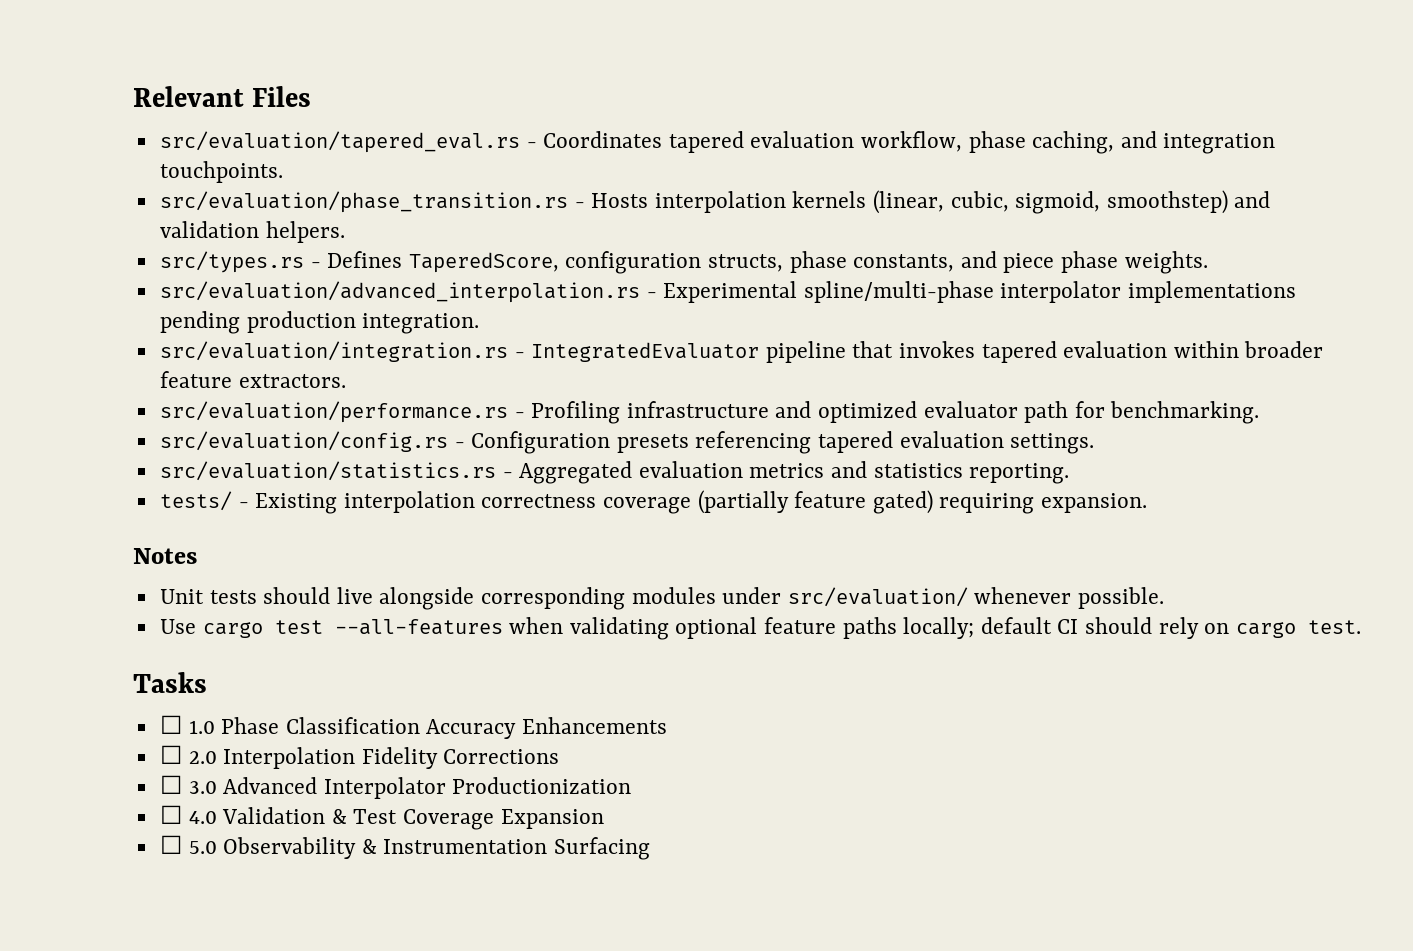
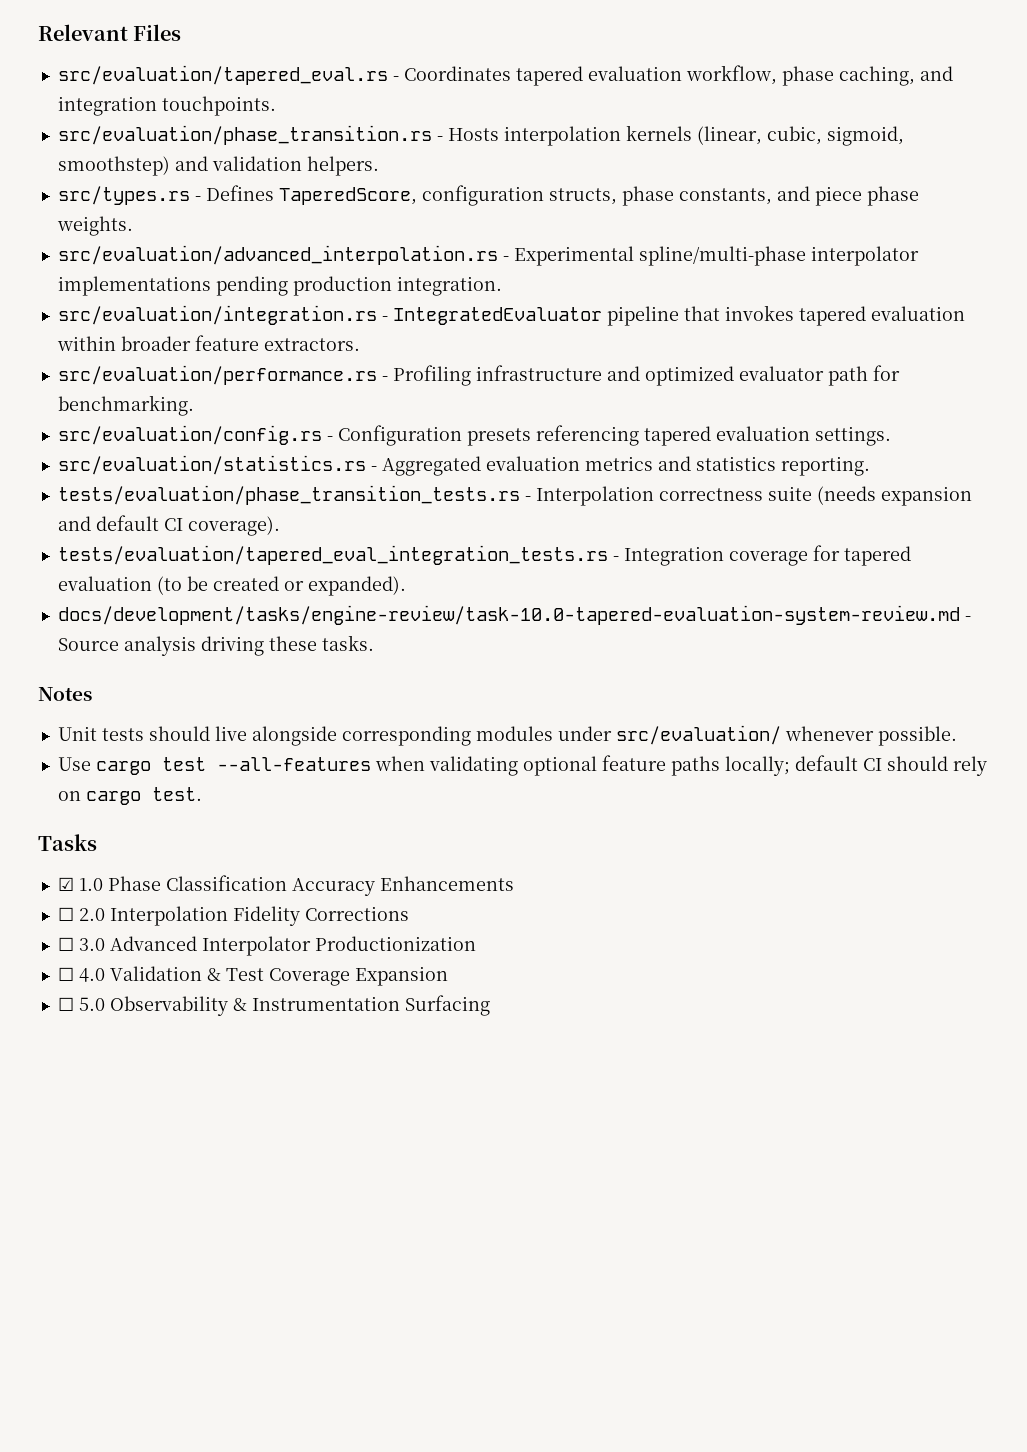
[159,490,1148,514] tests/ - Existing interpolation correctness coverage (partially feature gated) requiring expansion. -> [57,485,972,506] [57,515,280,536] [57,545,911,566] [57,576,406,596] [57,605,971,625] [57,635,374,656] tests/evaluation/phase_transition_tests.rs - Interpolation correctness suite (needs expansion and default CI coverage). // tests/evaluation/tapered_eval_integration_tests.rs - Integration coverage for tapered evaluation (to be created or expanded). // docs/development/tasks/engine-review/task-10.0-tapered-evaluation-system-review.md - Source analysis driving these tasks.
[159,715,182,734] ☐ -> [57,877,74,891] ☑

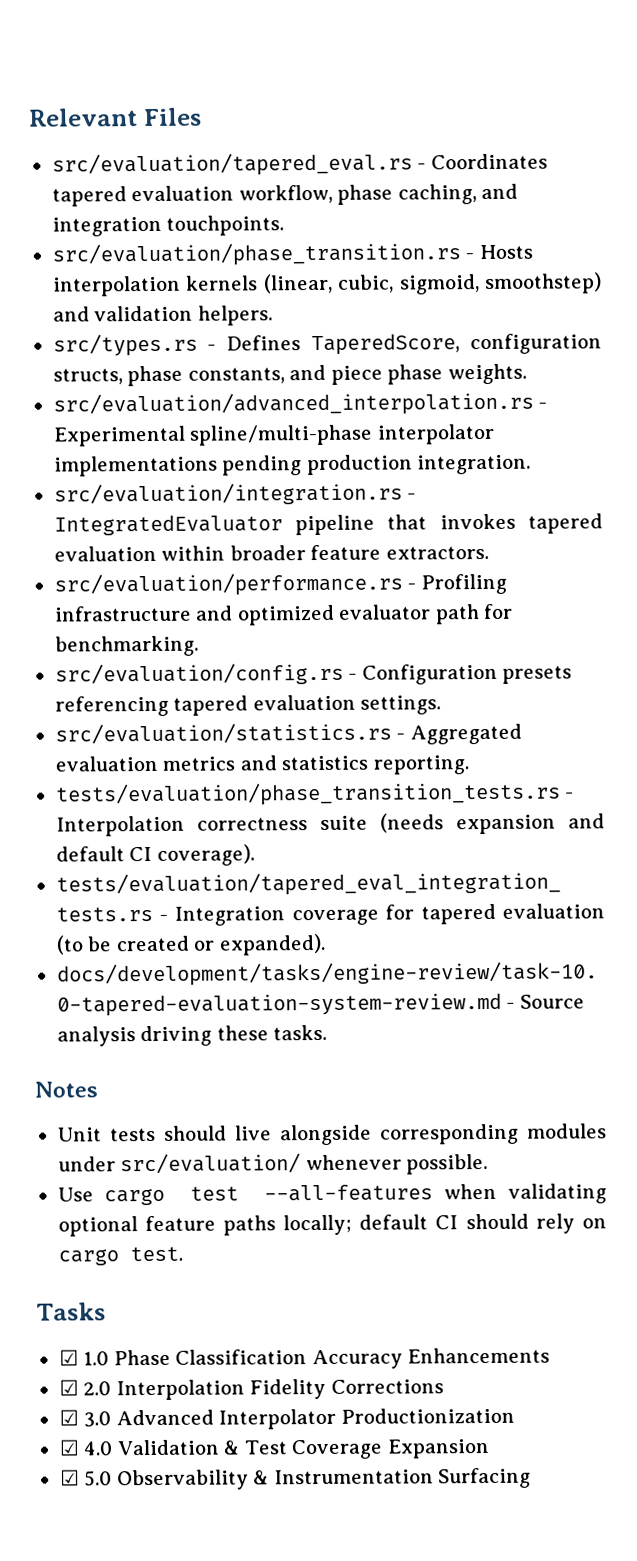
[57,907,74,921] ☐ -> [58,1379,79,1396] ☑
[57,937,74,951] ☐ -> [58,1409,79,1426] ☑
[57,967,74,981] ☐ -> [58,1439,80,1456] ☑
[57,997,74,1011] ☐ -> [59,1469,80,1486] ☑

